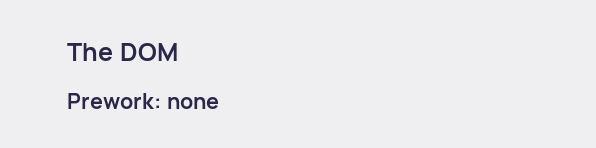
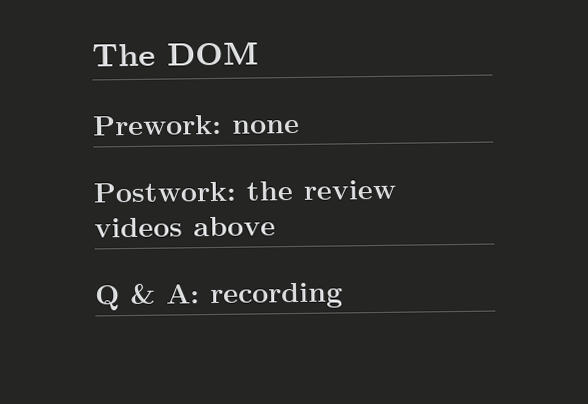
(219, 103) none -> [93,179,396,203] [94,216,276,238] [95,282,343,311] // Postwork: the review videos above // Q & A: recording

